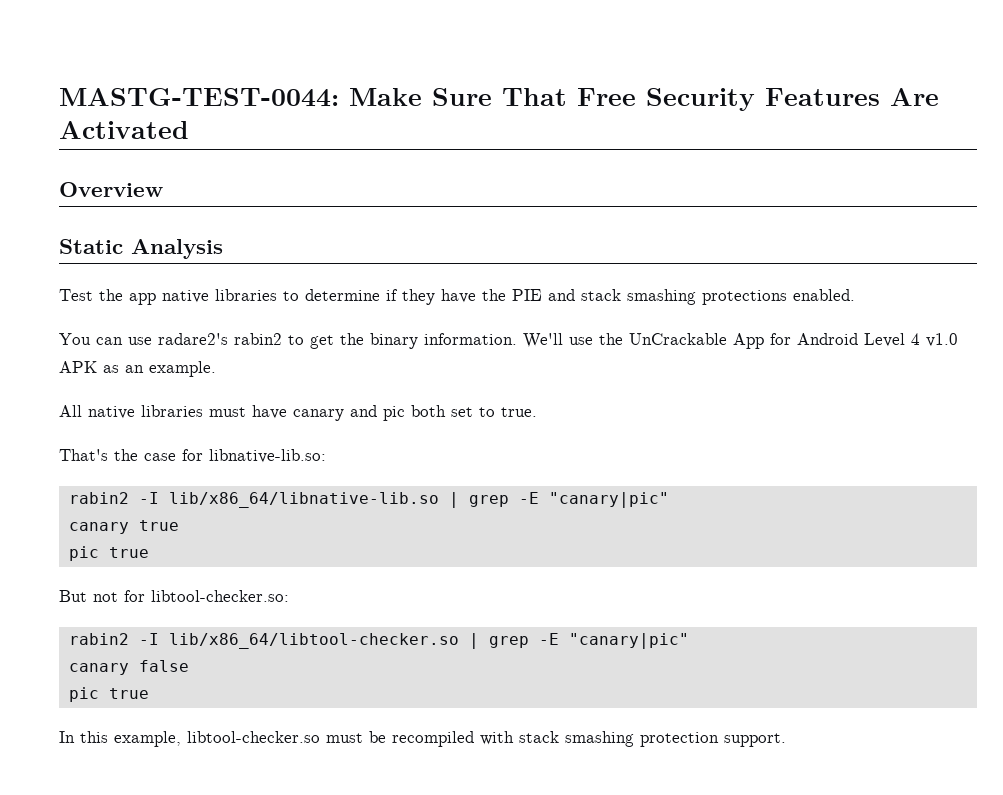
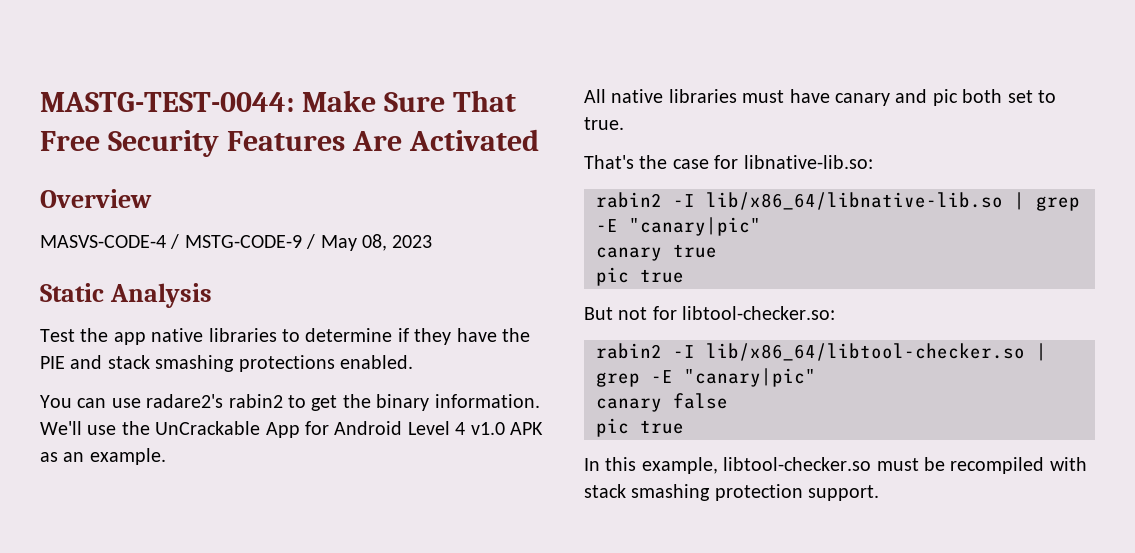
(163, 189) none -> [40,234,433,251] // MASVS-CODE-4 / MSTG-CODE-9 / May 08, 2023

